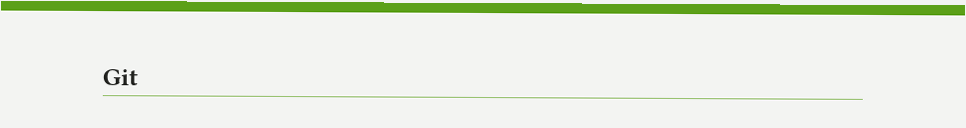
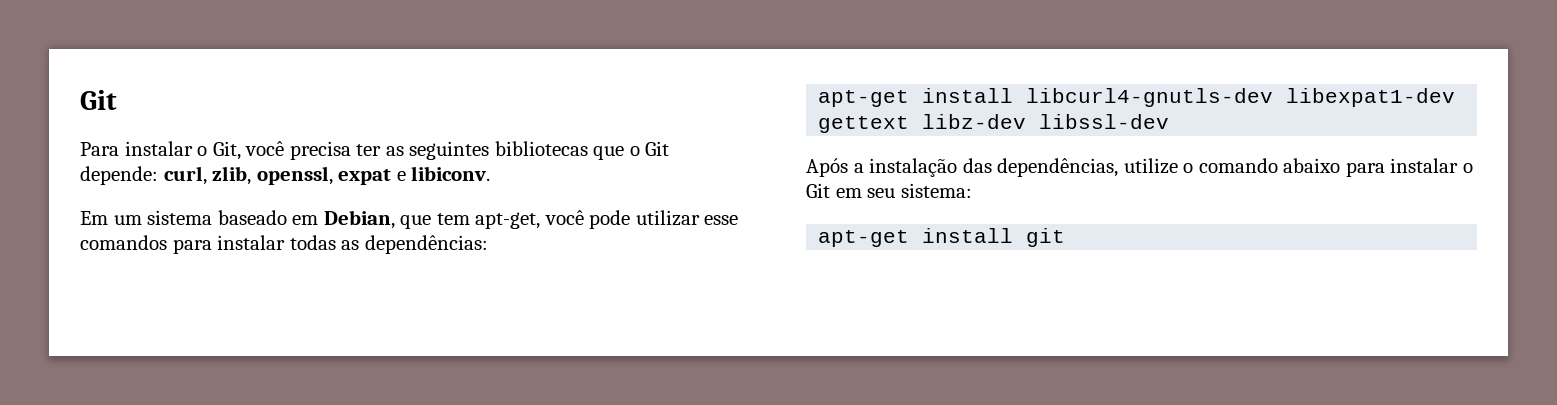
[102,69,138,86] Git -> [80,90,117,110] [80,141,670,160] [80,166,491,185] [80,210,739,229] [80,235,488,254] [818,88,1456,107] [818,114,1170,133] [806,158,1473,177] [806,183,972,198] [818,228,1066,247] Git // Para instalar o Git, você precisa ter as seguintes bibliotecas que o Git depende: curl, zlib, openssl, expat e libiconv. // Em um sistema baseado em Debian, que tem apt-get, você pode utilizar esse comandos para instalar todas as dependências: // apt-get install libcurl4-gnutls-dev libexpat1-dev gettext libz-dev libssl-dev // Após a instalação das dependências, utilize o comando abaixo para instalar o Git em seu sistema: // apt-get install git

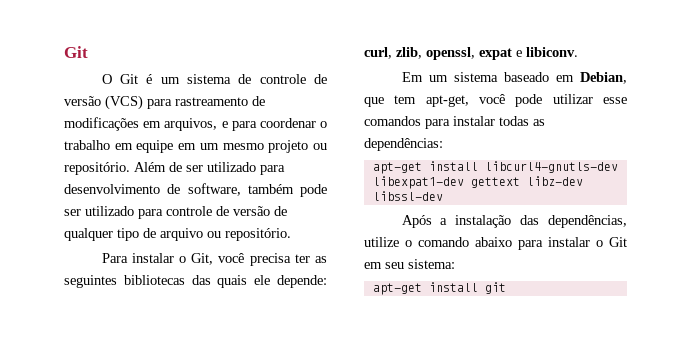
[80,90,117,110] Git -> [64,46,88,58] [101,74,328,84] [64,95,265,110] [64,117,327,131] [64,140,327,153] [64,162,285,175] [64,183,327,197] [64,206,287,219] [64,228,291,241] Git // O Git é um sistema de controle de versão (VCS) para rastreamento de modificações em arquivos, e para coordenar o trabalho em equipe em um mesmo projeto ou repositório. Além de ser utilizado para desenvolvimento de software, também pode ser utilizado para controle de versão de qualquer tipo de arquivo ou repositório.
[593,141,670,160] que o Git -> [191,275,271,288] das quais ele

